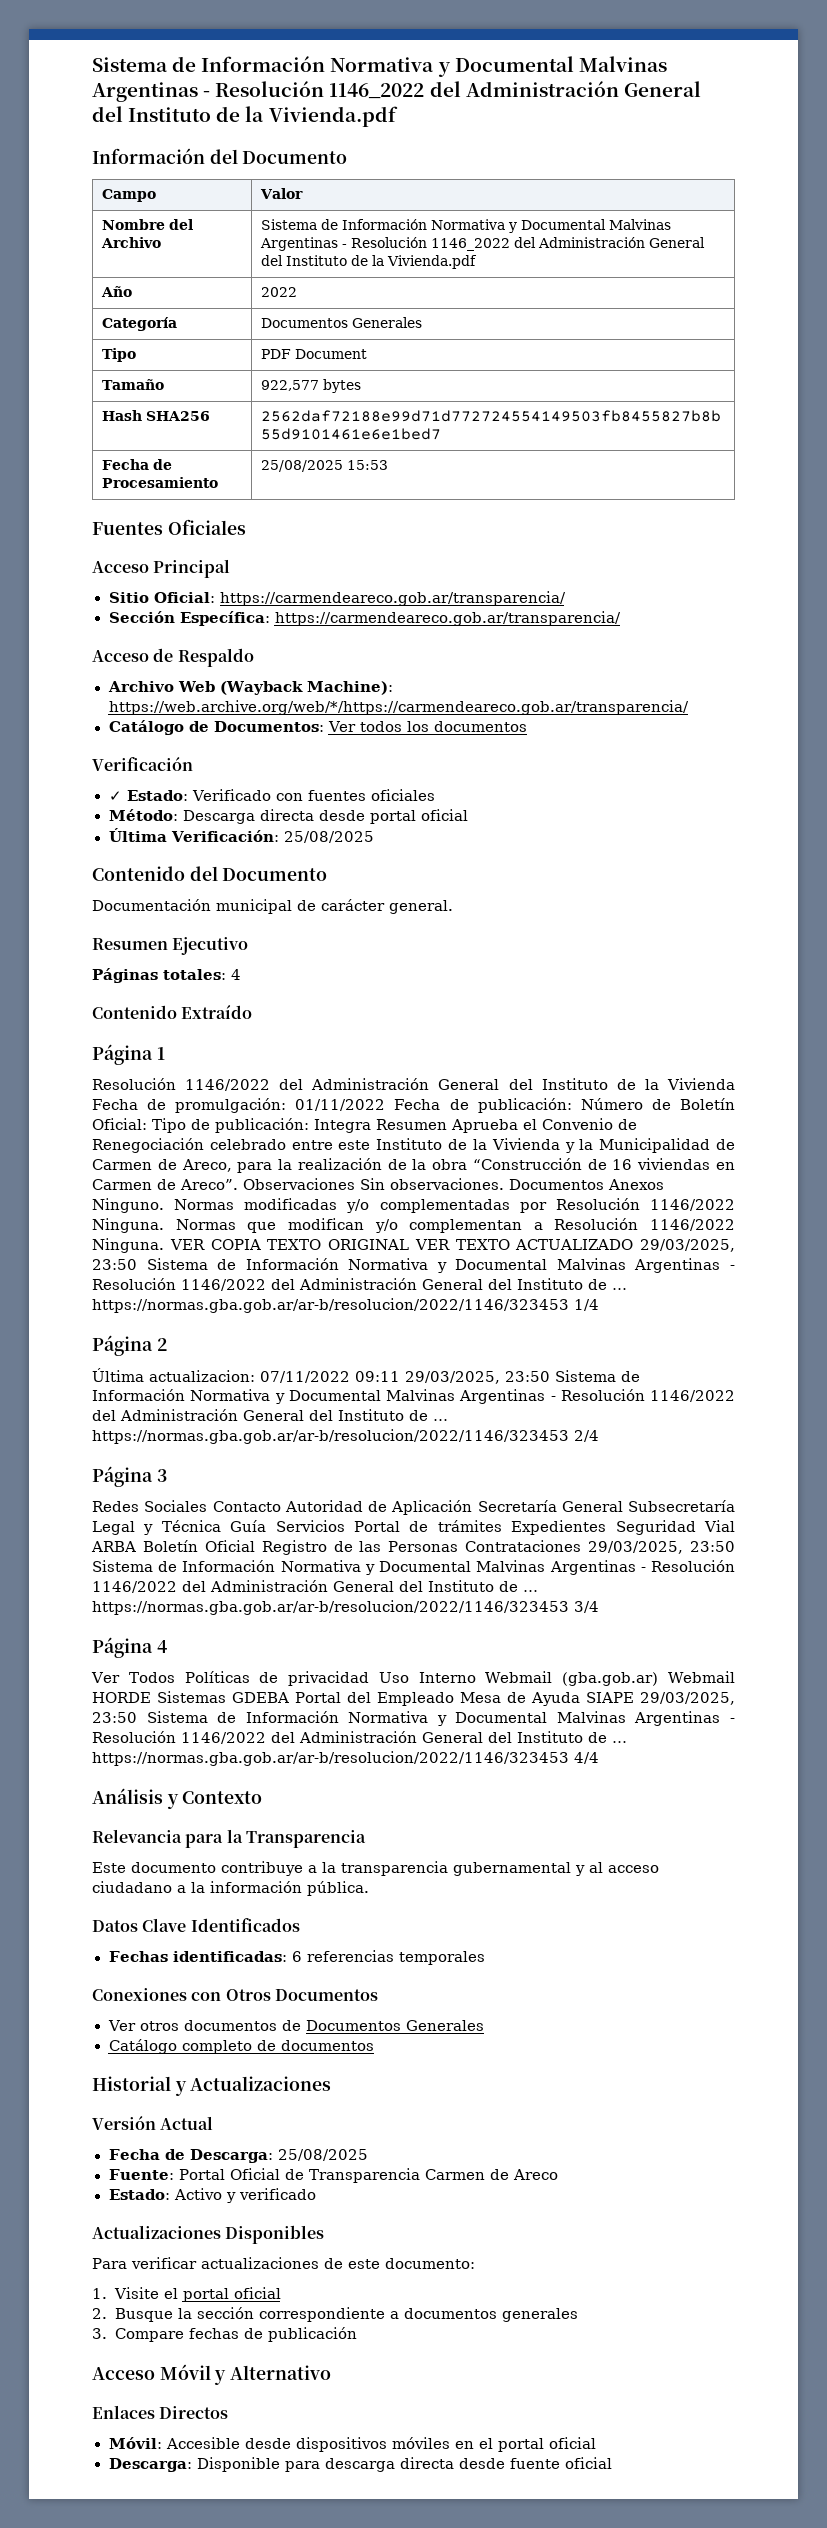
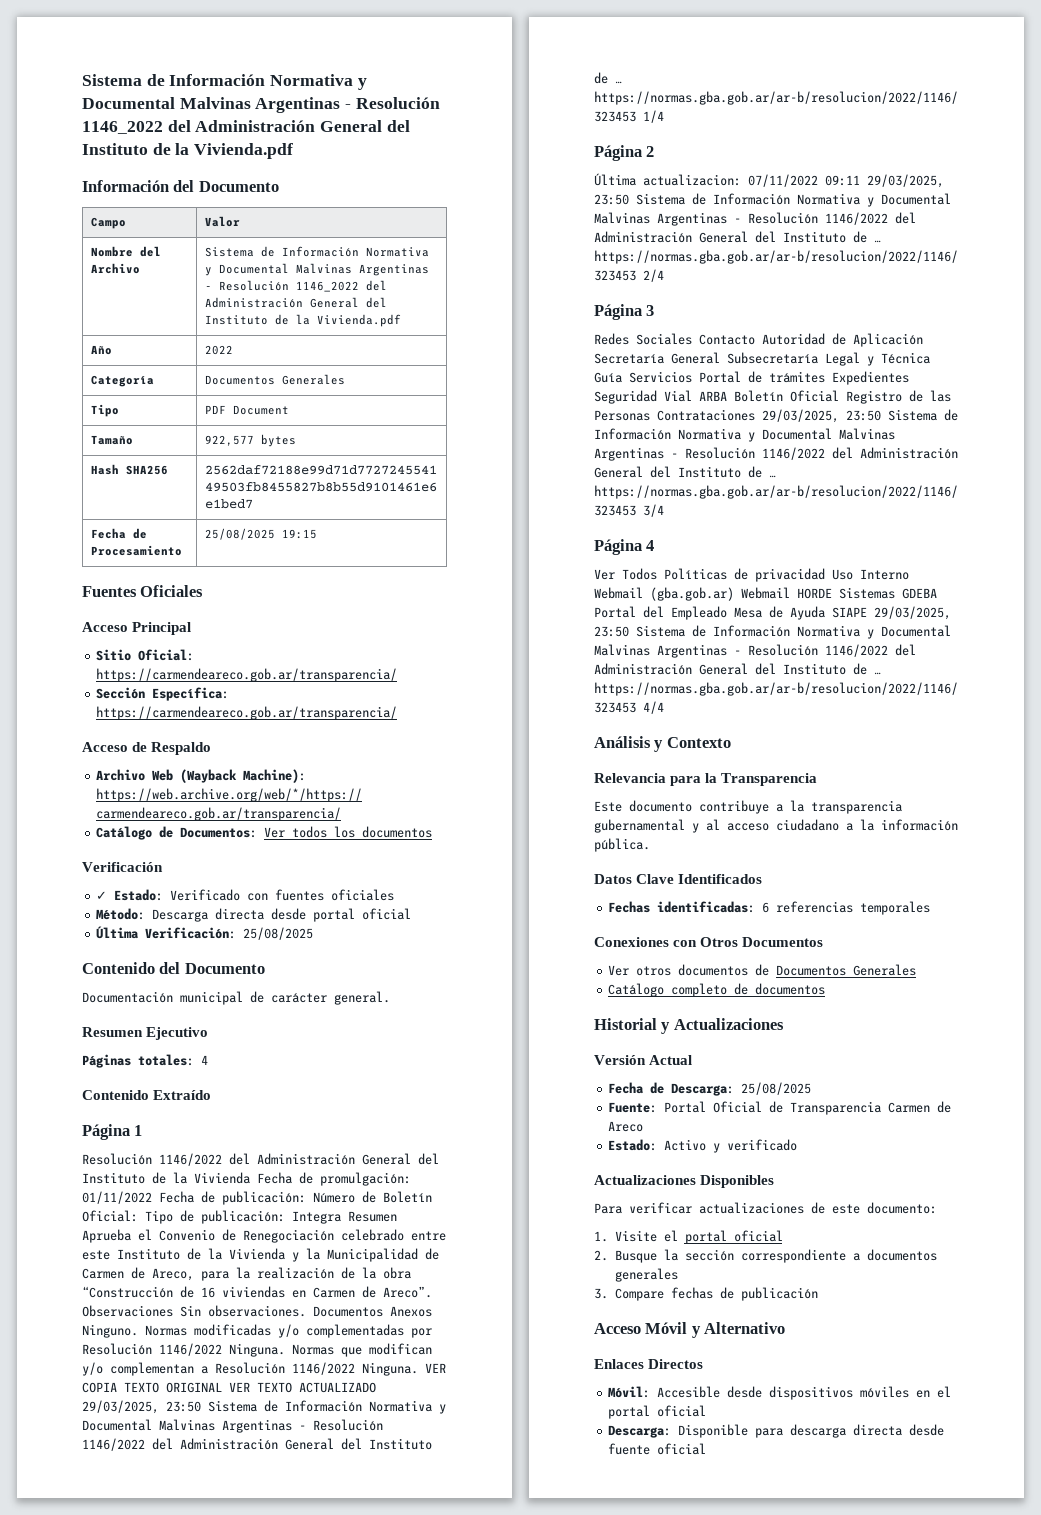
[346,460,388,470] 15:53 -> [281,529,317,539] 19:15

